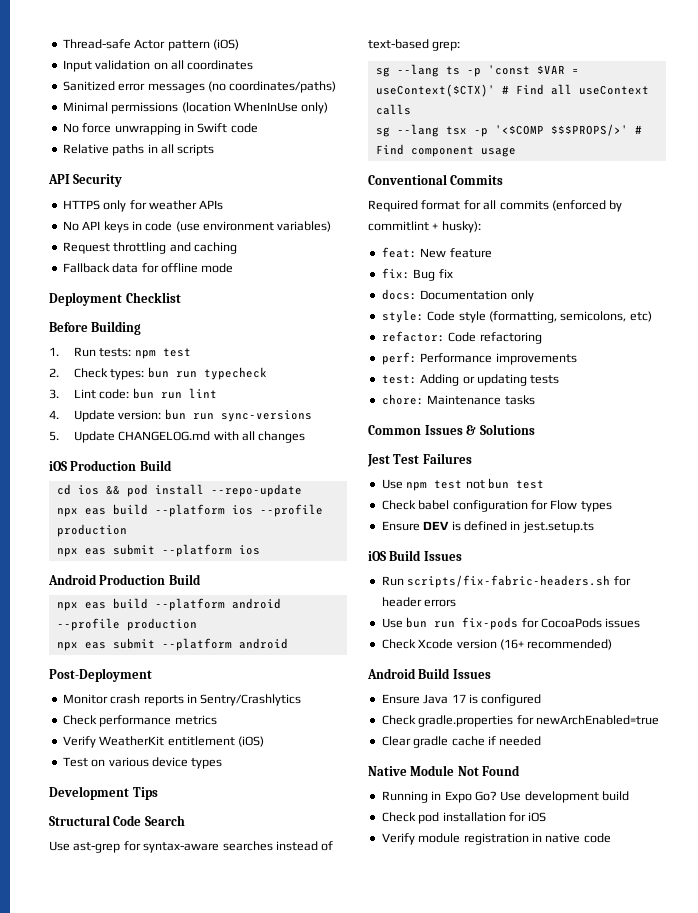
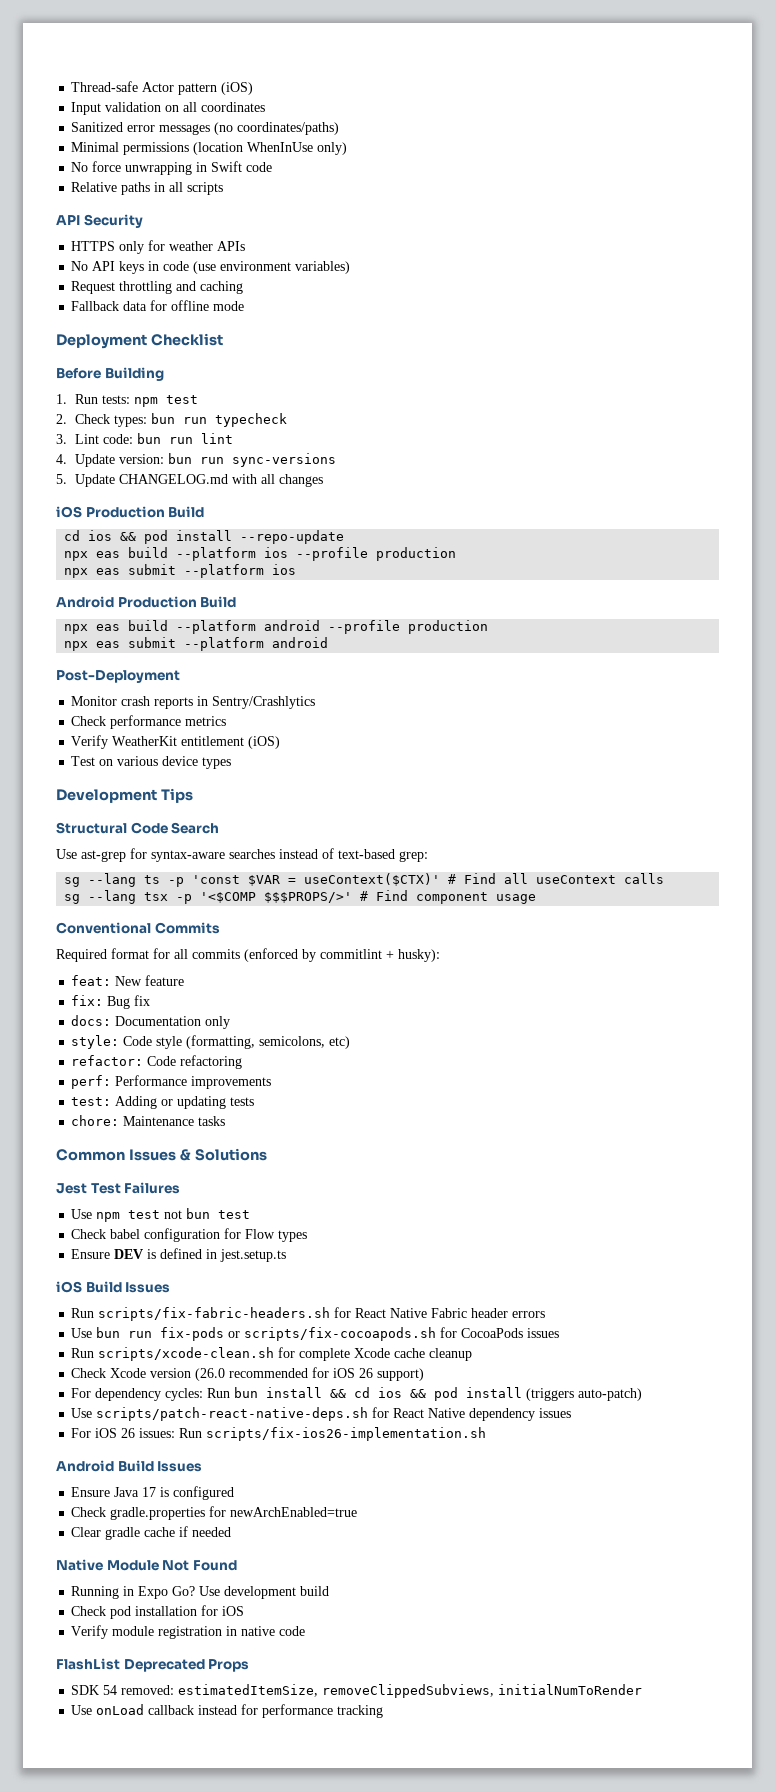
(631, 581) none -> [355,1308,468,1318] React Native Fabric
(519, 623) none -> [228,1327,437,1341] or scripts/fix-cocoapods.sh
[381,639,613,650] Check Xcode version (16+ recommended) -> [71,1347,473,1361] [71,1367,425,1381] [71,1387,643,1401] [71,1407,572,1421] [71,1427,487,1441] Run scripts/xcode-clean.sh for complete Xcode cache cleanup // Check Xcode version (26.0 recommended for iOS 26 support) // For dependency cycles: Run bun install && cd ios && pod install (triggers auto-patch) // Use scripts/patch-react-native-deps.sh for React Native dependency issues // For iOS 26 issues: Run scripts/fix-ios26-implementation.sh
(611, 838) none -> [56,1658,250,1672] [71,1684,643,1698] [71,1704,384,1718] // FlashList Deprecated Props // SDK 54 removed: estimatedItemSize, removeClippedSubviews, initialNumToRender // Use onLoad callback instead for performance tracking

